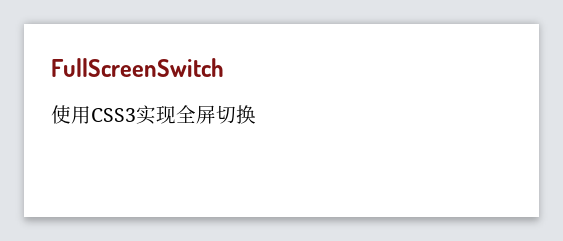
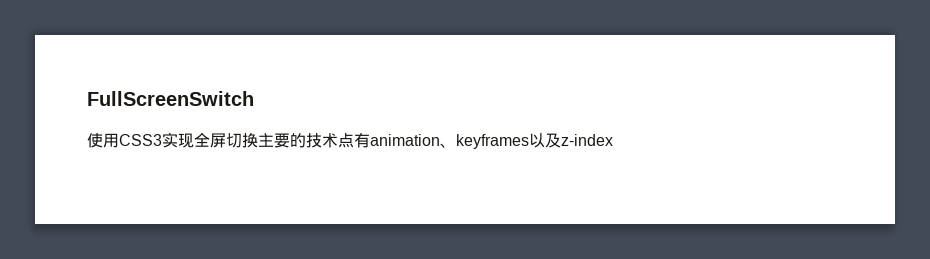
(256, 114) none -> [258,133,613,149] 主要的技术点有animation、keyframes以及z-index

